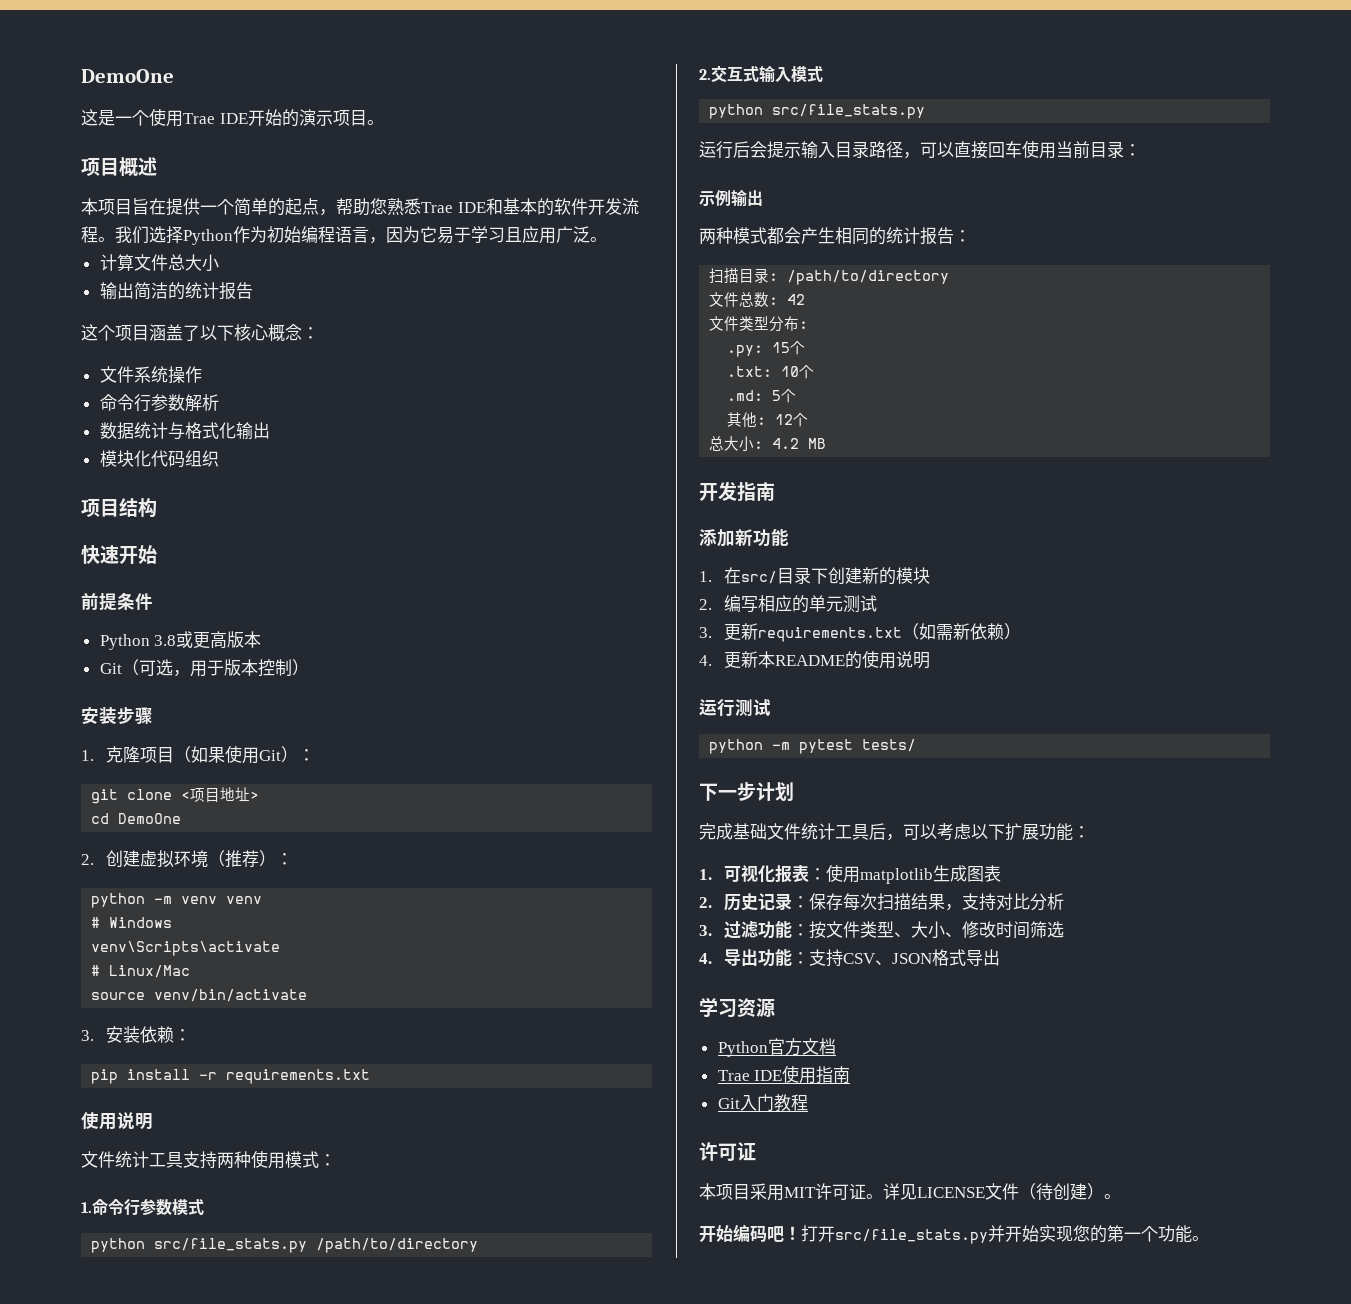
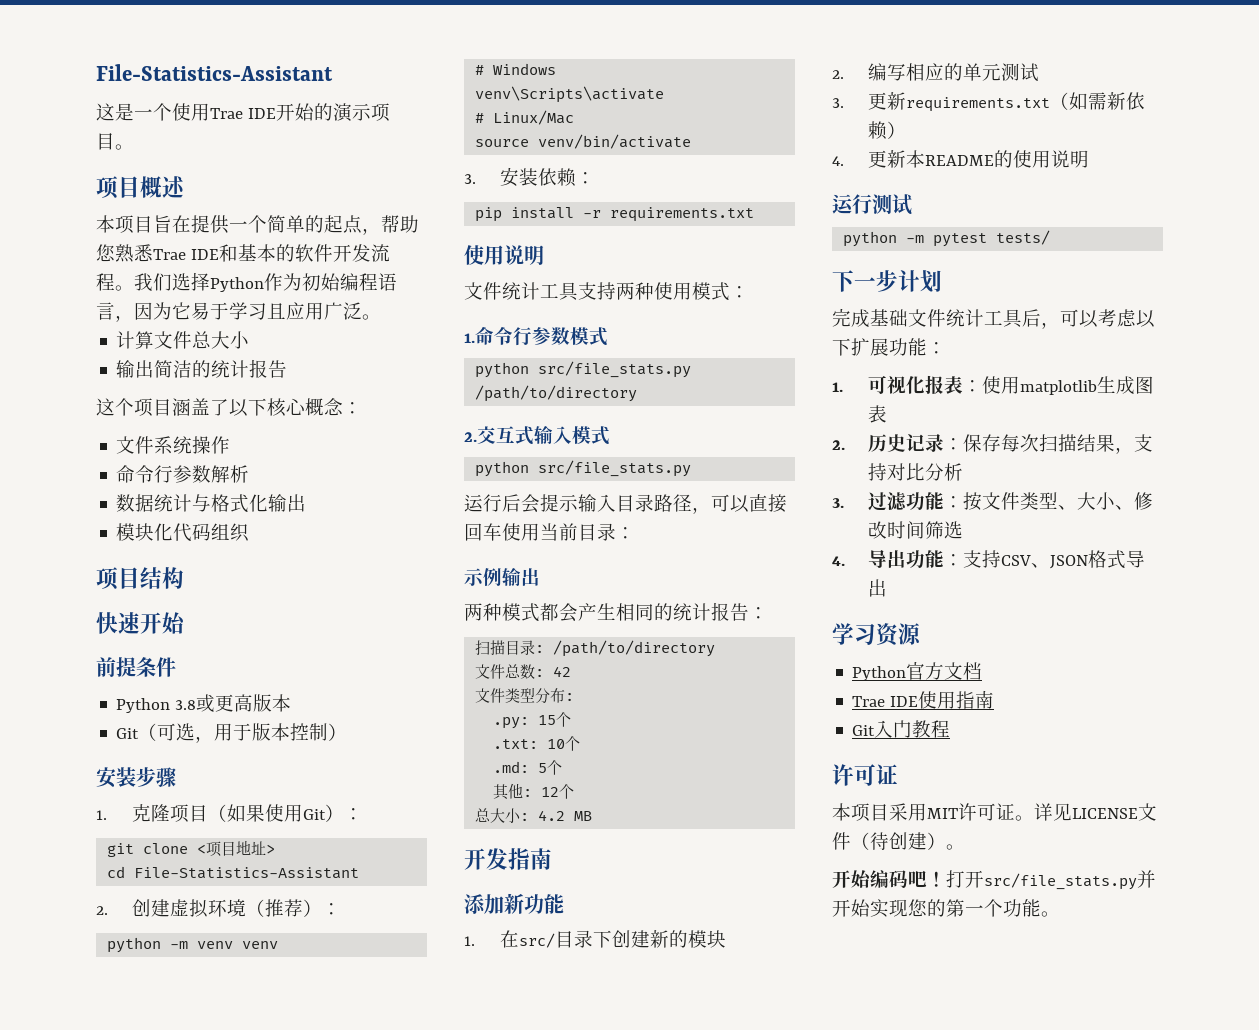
[81,69,174,83] DemoOne -> [96,64,333,81] File-Statistics-Assistant
[118,813,182,824] DemoOne -> [134,867,360,879] File-Statistics-Assistant

